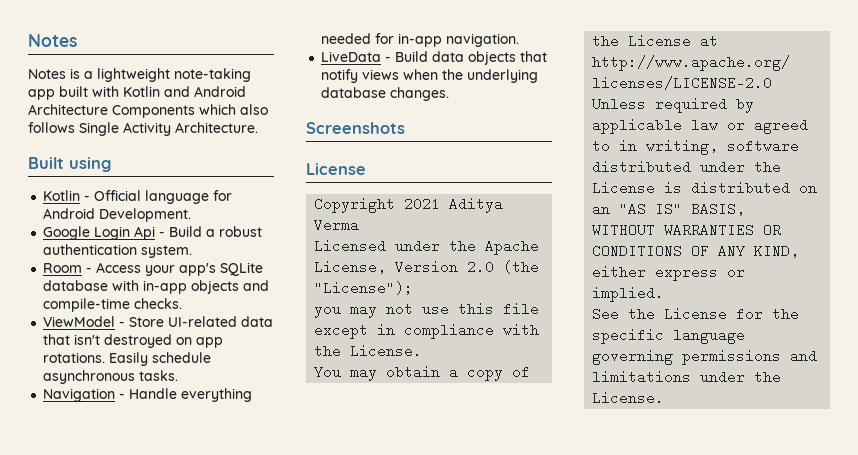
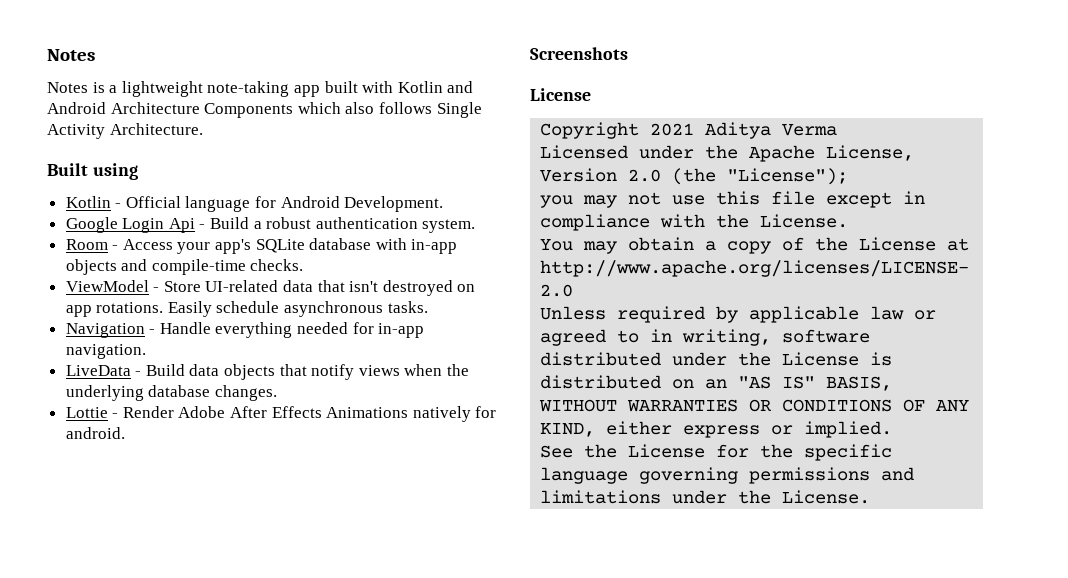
(450, 94) none -> [65,406,497,422] [65,427,125,439] // Lottie - Render Adobe After Effects Animations natively for android.

